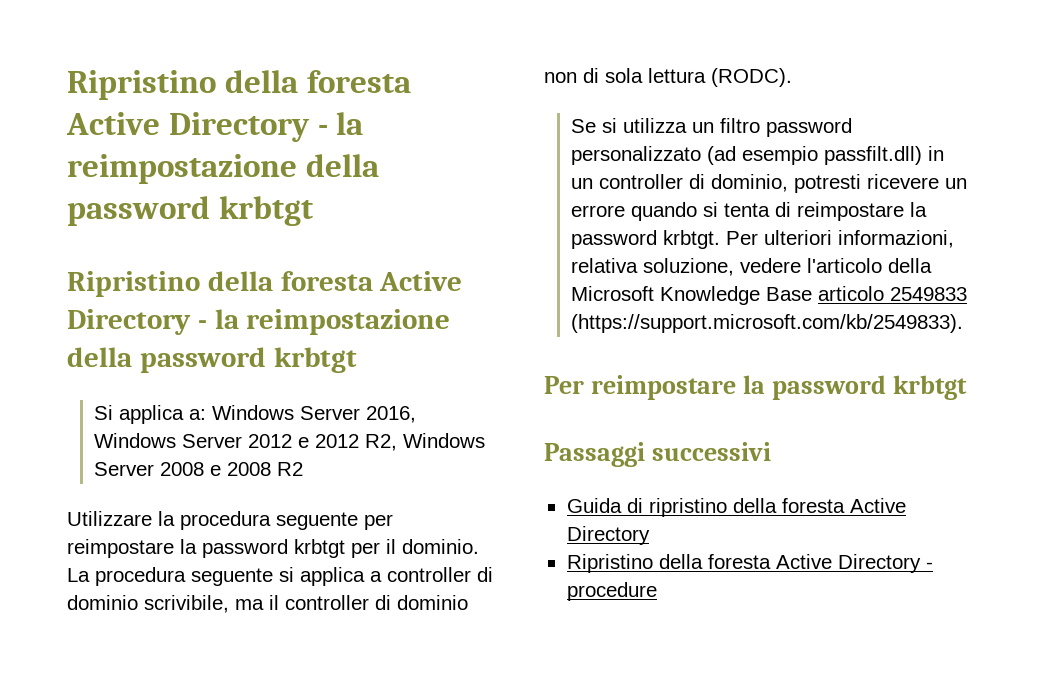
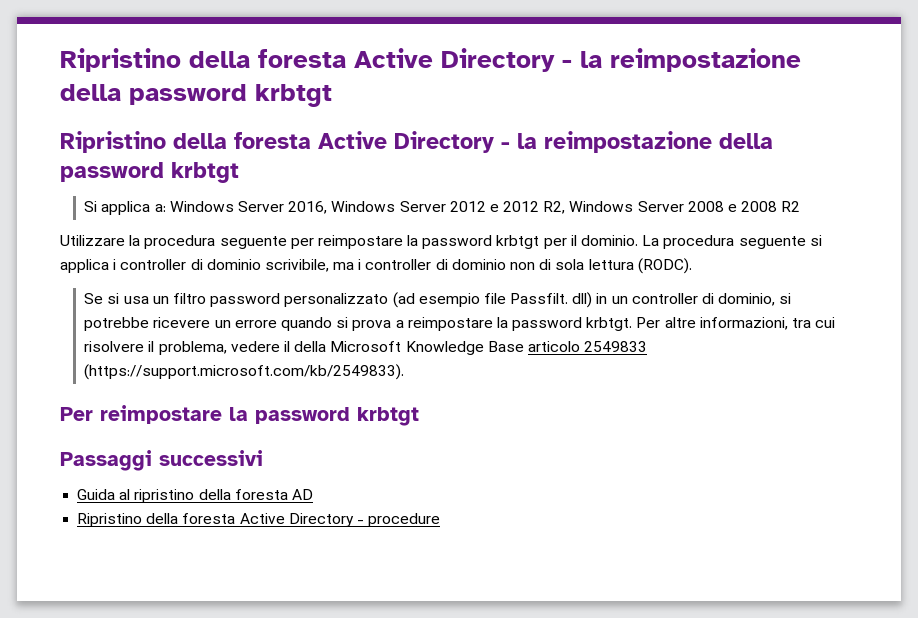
[370,571,382,582] a -> [113,259,117,270] i
[269,595,279,610] il -> [358,259,362,270] i
[623,118,688,133] utilizza -> [123,296,149,304] usa
[824,146,923,165] passfilt.dll) -> [483,292,593,308] file Passfilt. dll)
[794,174,862,193] potresti -> [779,293,792,304] [84,317,150,331] si potrebbe
[724,202,792,217] tenta di -> [352,320,404,331] prova a
[764,230,955,248] [571,258,883,276] ulteriori informazioni, relativa soluzione, vedere l'articolo -> [664,317,836,330] [84,341,290,355] altre informazioni, tra cui risolvere il problema, vedere il
[626,498,643,513] di -> [119,489,131,500] al
[849,498,906,513] [566,526,650,545] Active Directory -> [291,489,313,500] AD

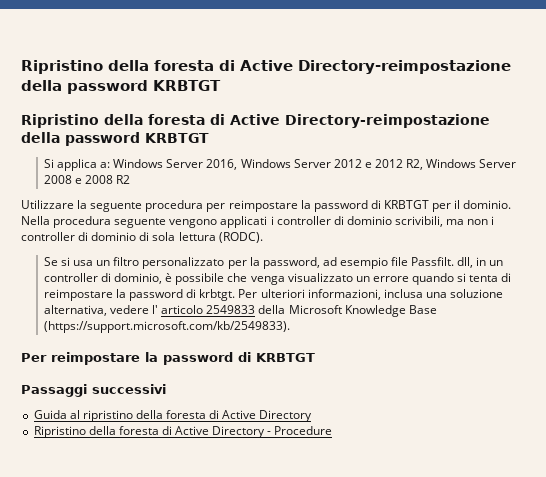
[60,48,801,72] [60,84,332,107] [60,131,773,153] [60,162,239,183] Ripristino della foresta Active Directory - la reimpostazione della password krbtgt // Ripristino della foresta Active Directory - la reimpostazione della password krbtgt -> [21,60,511,74] [21,80,221,94] [21,114,490,128] [21,132,209,146] Ripristino della foresta di Active Directory-reimpostazione della password KRBTGT // Ripristino della foresta di Active Directory-reimpostazione della password KRBTGT
[144,235,287,249] procedura seguente -> [90,200,204,212] seguente procedura
[496,235,540,249] krbtgt -> [370,200,429,209] di KRBTGT
[642,235,822,249] [60,259,536,273] La procedura seguente si applica i controller di dominio scrivibile, ma i controller di dominio non -> [21,216,495,228] [21,232,137,241] Nella procedura seguente vengono applicati i controller di dominio scrivibili, ma non i controller di dominio
[210,292,415,308] password personalizzato (ad -> [142,257,337,269] personalizzato per la password, ad
[572,292,593,308] dll) -> [457,257,474,268] dll,
[779,293,792,304] [84,317,211,331] si potrebbe ricevere -> [165,273,353,285] è possibile che venga visualizzato
[352,317,583,331] prova a reimpostare la password -> [469,273,512,282] [43,289,197,301] tenta di reimpostare la password di
[664,317,836,330] [84,341,290,355] altre informazioni, tra cui risolvere il problema, vedere il -> [260,289,503,300] [43,305,256,316] ulteriori informazioni, inclusa una soluzione alternativa, vedere l' articolo 2549833
[527,341,648,352] articolo 2549833 -> (437, 309) none
[357,407,419,426] krbtgt -> [238,352,315,362] di KRBTGT
[291,489,313,500] [77,513,441,527] AD // Ripristino della foresta Active Directory - procedure -> [209,410,313,422] [33,426,333,438] di Active Directory // Ripristino della foresta di Active Directory - Procedure

